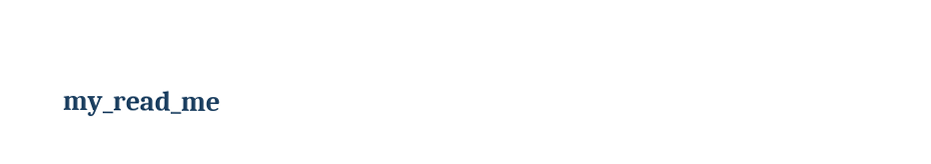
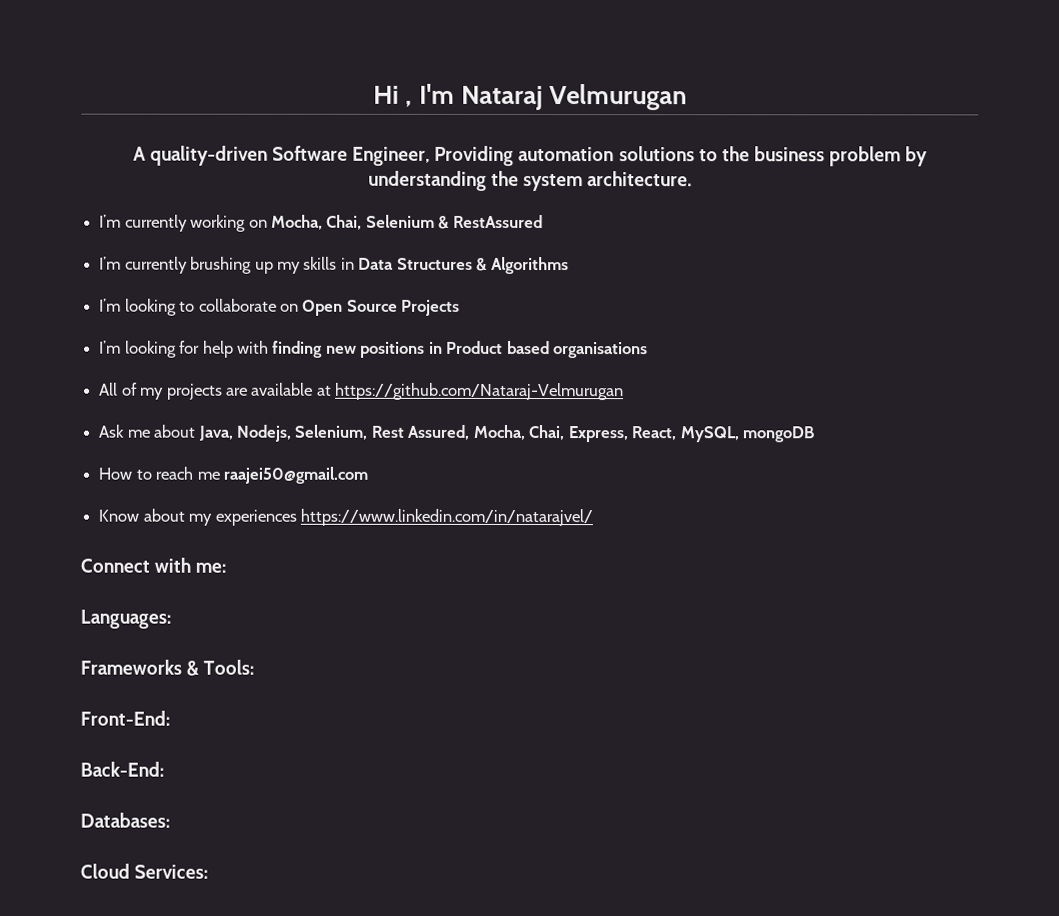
[62,89,220,118] my_read_me -> [373,83,687,111] [132,145,929,167] [367,170,693,192] [99,214,543,232] [99,256,569,275] [99,298,461,316] [99,340,649,359] [99,382,625,401] [99,424,816,443] [98,466,368,484] [98,508,593,527] [80,557,227,573] [80,609,171,629] [80,659,255,676] [80,710,170,726] [80,761,164,777] [80,812,170,828] [80,863,209,879] Hi , I'm Nataraj Velmurugan // A quality-driven Software Engineer, Providing automation solutions to the business problem by understanding the system architecture. // I’m currently working on Mocha, Chai, Selenium & RestAssured // I’m currently brushing up my skills in Data Structures & Algorithms // I’m looking to collaborate on Open Source Projects // I’m looking for help with finding new positions in Product based organisations // All of my projects are available at https://github.com/Nataraj-Velmurugan // Ask me about Java, Nodejs, Selenium, Rest Assured, Mocha, Chai, Express, React, MySQL, mongoDB // How to reach me raajei50@gmail.com // Know about my experiences https://www.linkedin.com/in/natarajvel/ // Connect with me: // Languages: // Frameworks & Tools: // Front-End: // Back-End: // Databases: // Cloud Services:

